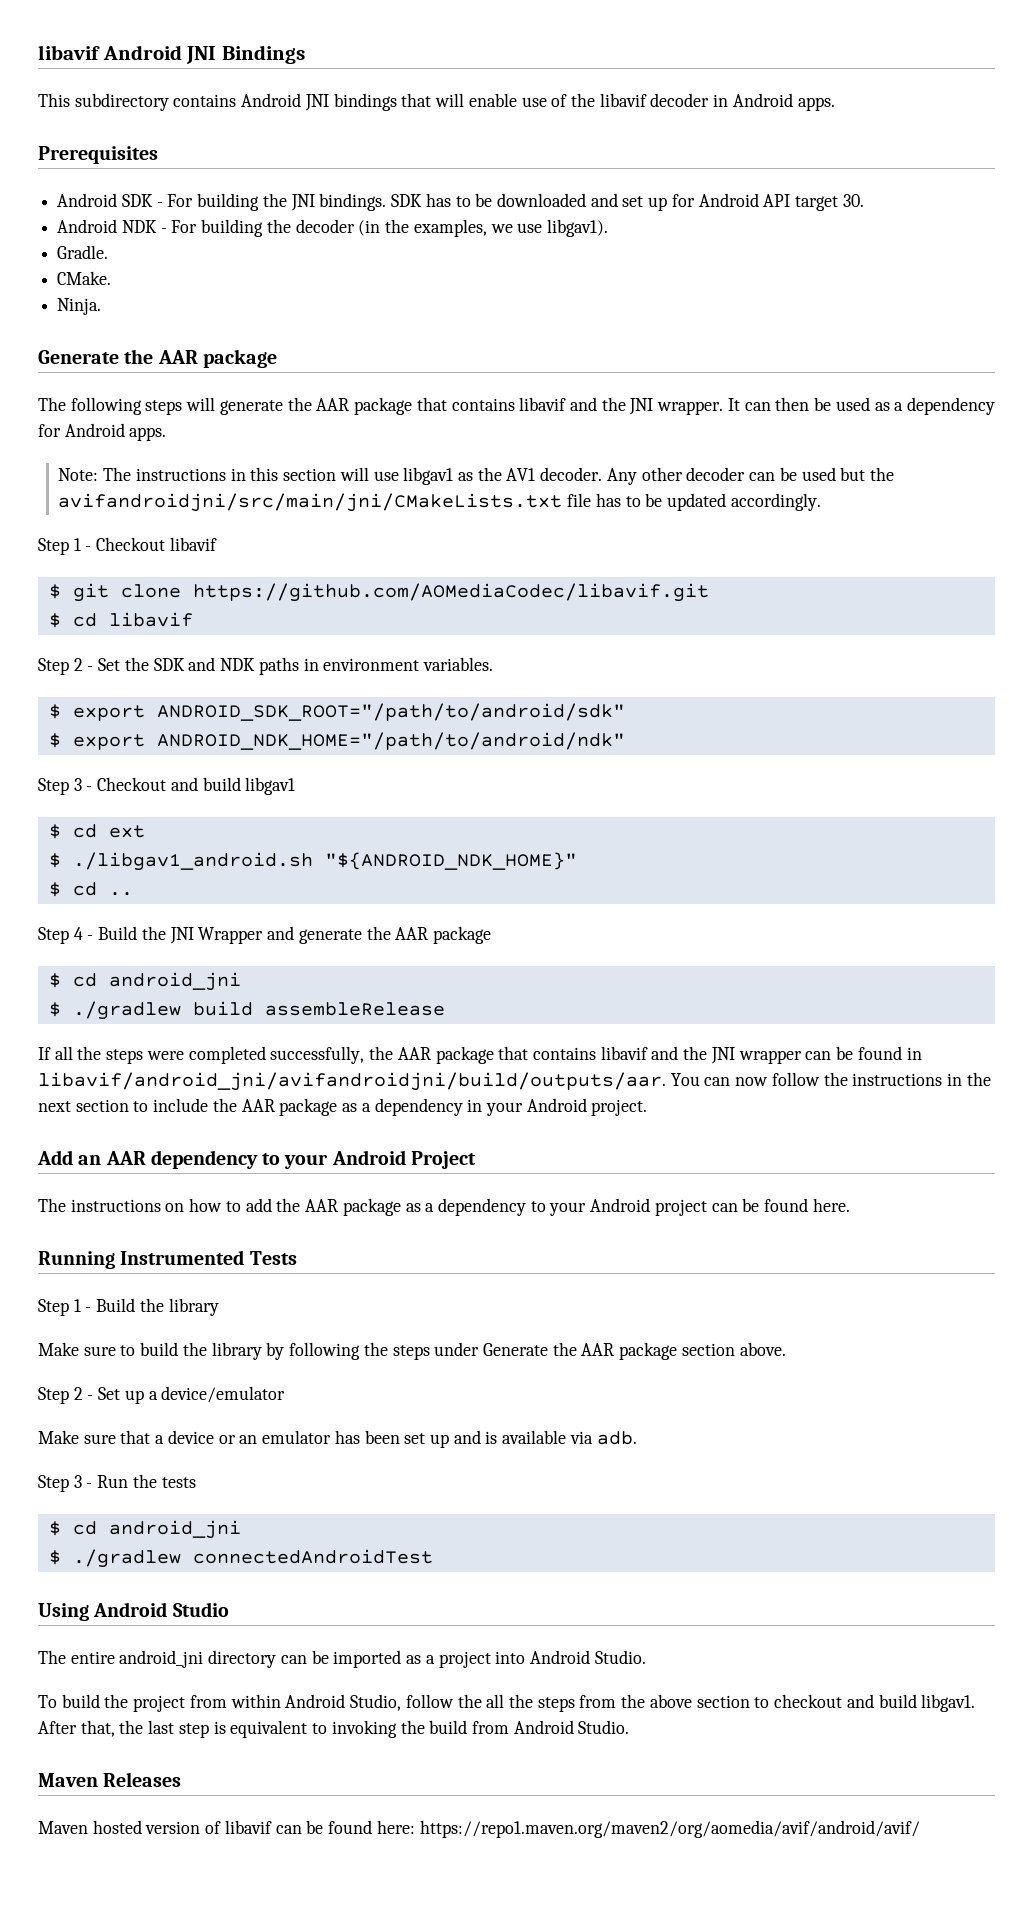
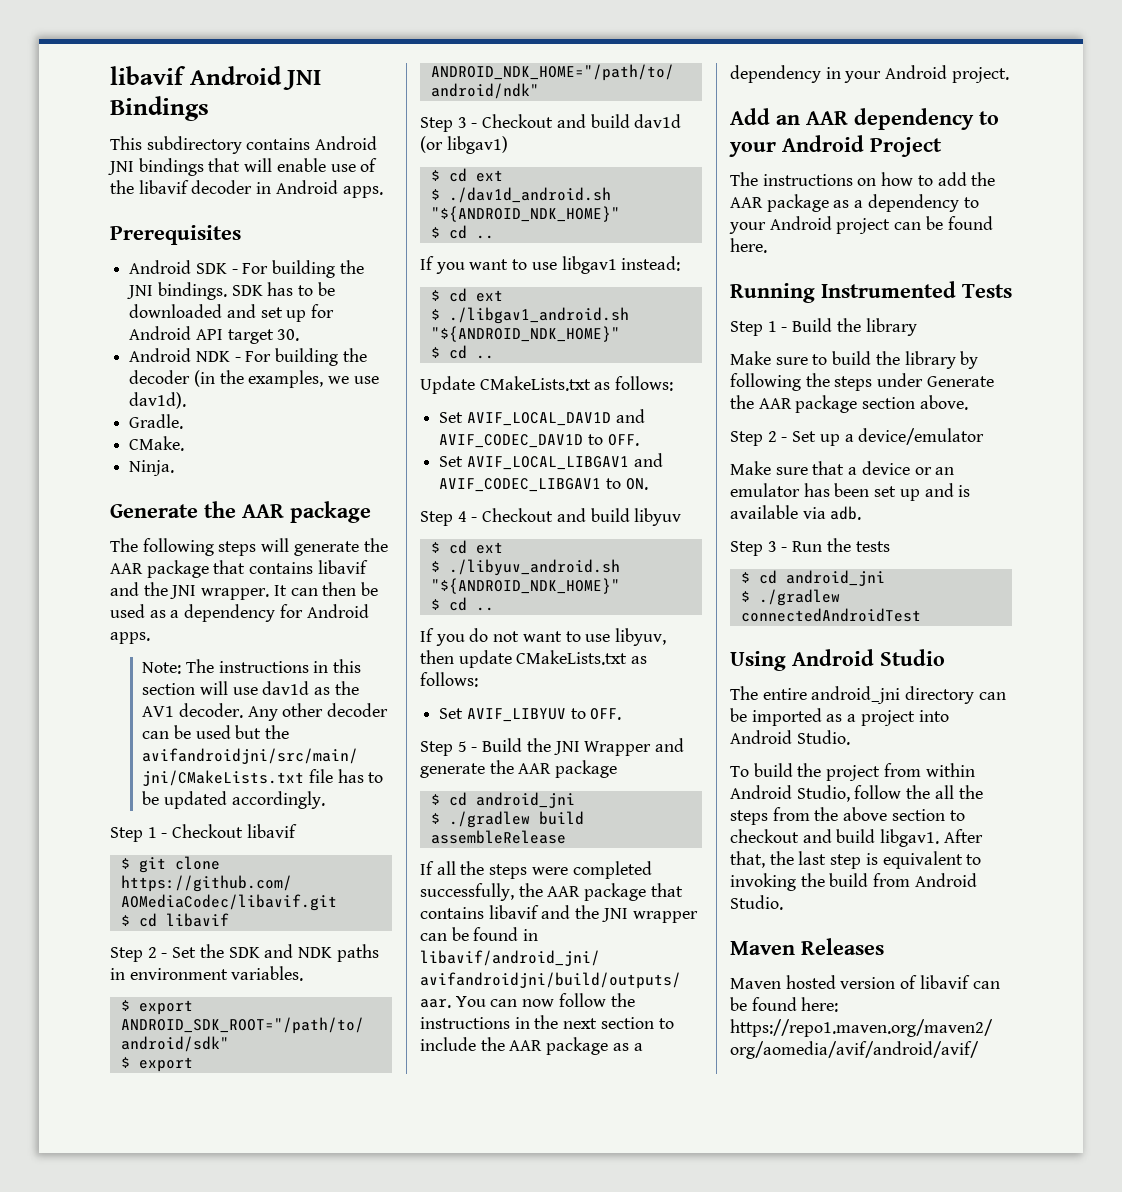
[546,219,608,237] libgav1). -> [129,392,187,409] dav1d).
[403,467,454,485] libgav1 -> [262,681,310,695] dav1d
[245,777,296,795] libgav1 -> [634,114,682,128] [420,136,508,154] [430,168,503,182] [430,187,611,203] [430,206,620,222] [430,225,494,239] [420,256,681,274] dav1d (or libgav1) // $ cd ext // $ ./dav1d_android.sh "${ANDROID_NDK_HOME}" // $ cd .. // If you want to use libgav1 instead:
[38,927,83,944] Step 4 -> [420,376,674,394] [439,409,645,426] [439,434,639,448] [439,453,663,470] [439,478,648,492] [420,508,682,526] [430,540,503,554] [430,559,620,576] [430,578,620,594] [430,597,494,611] [420,628,667,646] [420,650,648,668] [420,672,478,687] [439,708,622,722] [420,741,467,756] Update CMakeLists.txt as follows: // Set AVIF_LOCAL_DAV1D and AVIF_CODEC_DAV1D to OFF. // Set AVIF_LOCAL_LIBGAV1 and AVIF_CODEC_LIBGAV1 to ON. // Step 4 - Checkout and build libyuv // $ cd ext // $ ./libyuv_android.sh "${ANDROID_NDK_HOME}" // $ cd .. // If you do not want to use libyuv, then update CMakeLists.txt as follows: // Set AVIF_LIBYUV to OFF. // Step 5

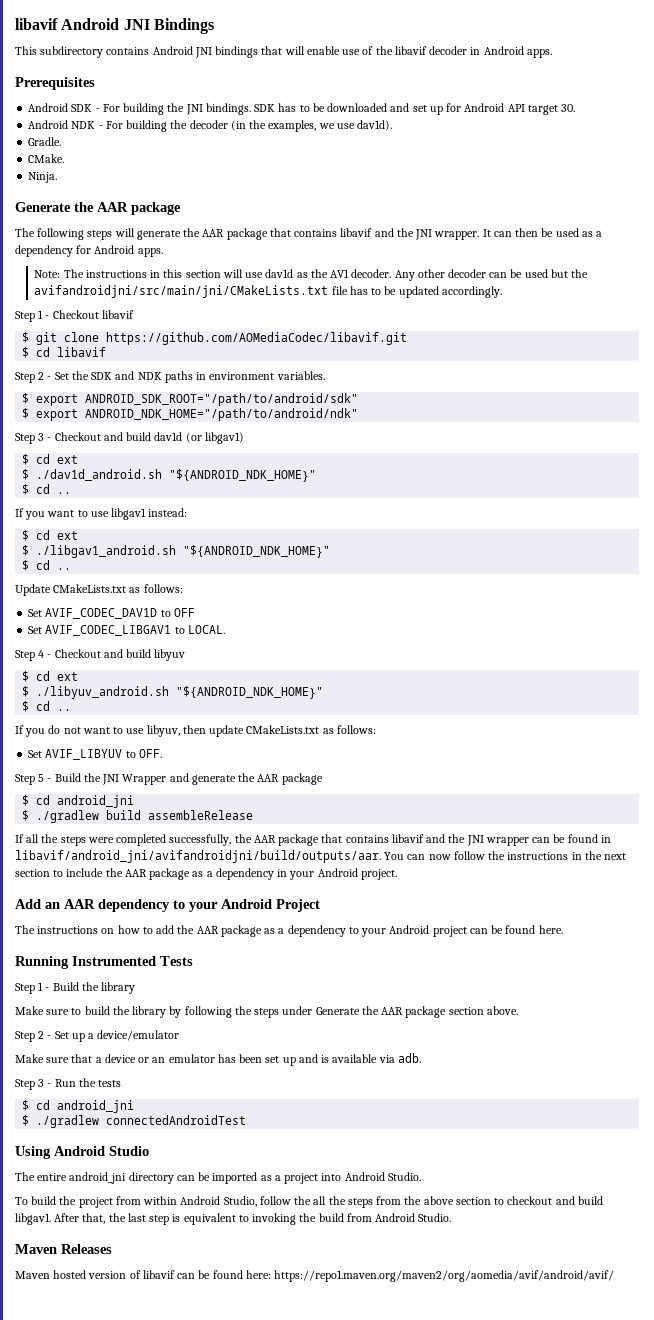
[466,409,645,426] AVIF_LOCAL_DAV1D and -> (43, 613) none
[607,434,639,446] [439,453,663,470] OFF. // Set AVIF_LOCAL_LIBGAV1 and -> [173,608,195,617] [28,626,43,634] OFF // Set
[625,478,648,490] ON. -> [187,625,225,634] LOCAL.

